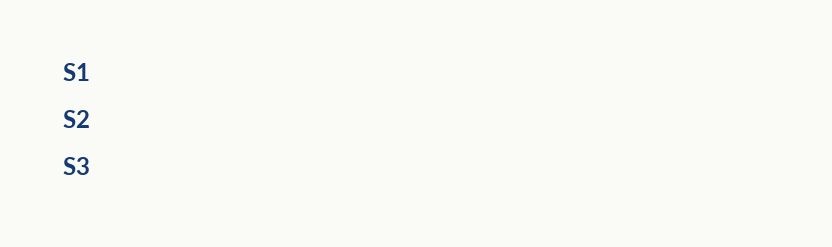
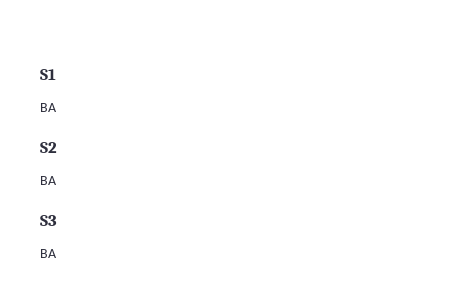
(90, 72) none -> [40,103,57,112] // BA
(90, 119) none -> [40,176,57,185] // BA
(90, 166) none -> [40,249,57,258] // BA

